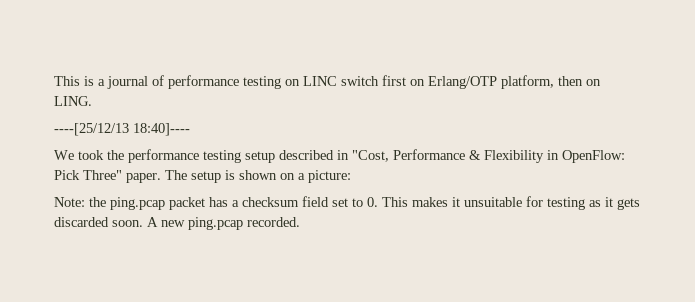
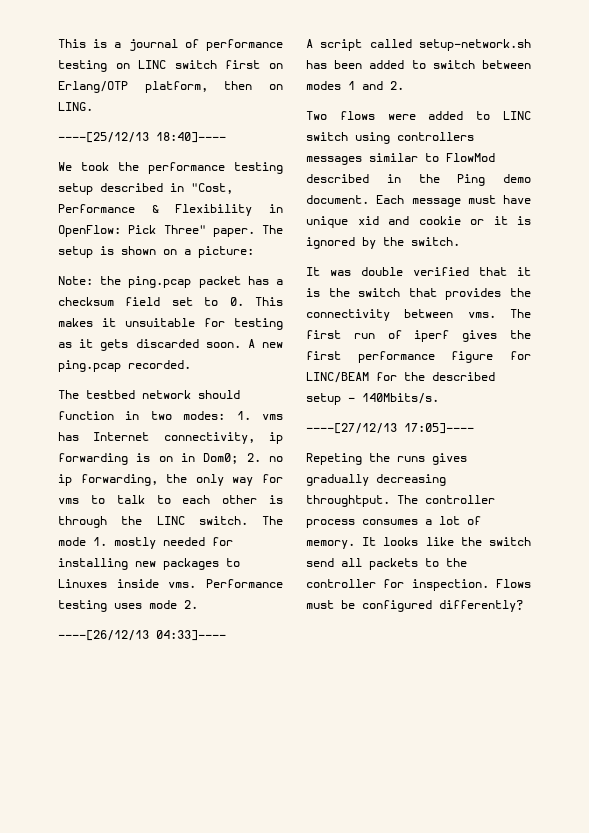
(300, 222) none -> [58,390,240,399] [58,411,283,420] [58,432,283,444] [58,453,283,465] [58,474,283,486] [58,495,283,504] [58,516,283,528] [58,537,233,549] [58,558,240,570] [58,579,283,588] [58,600,198,612] [58,630,226,641] [306,39,531,51] [306,60,531,69] [306,81,404,90] [306,111,531,120] [306,132,474,144] [306,153,495,165] [306,174,531,186] [306,195,531,207] [306,216,531,228] [306,237,460,249] [306,267,531,276] [306,288,531,300] [306,309,531,321] [306,330,531,342] [306,351,531,363] [306,372,495,383] [306,393,439,405] [306,423,474,434] [306,453,467,465] [306,474,446,486] [306,495,495,507] [306,516,481,528] [306,537,531,549] [306,558,467,570] [306,579,531,591] [306,600,523,612] // The testbed network should function in two modes: 1. vms has Internet connectivity, ip forwarding is on in Dom0; 2. no ip forwarding, the only way for vms to talk to each other is through the LINC switch. The mode 1. mostly needed for installing new packages to Linuxes inside vms. Performance testing uses mode 2. // ----[26/12/13 04:33]---- // A script called setup-network.sh has been added to switch between modes 1 and 2. // Two flows were added to LINC switch using controllers messages similar to FlowMod described in the Ping demo document. Each message must have unique xid and cookie or it is ignored by the switch. // It was double verified that it is the switch that provides the connectivity between vms. The first run of iperf gives the first performance figure for LINC/BEAM for the described setup - 140Mbits/s. // ----[27/12/13 17:05]---- // Repeting the runs gives gradually decreasing throughtput. The controller process consumes a lot of memory. It looks like the switch send all packets to the controller for inspection. Flows must be configured differently?

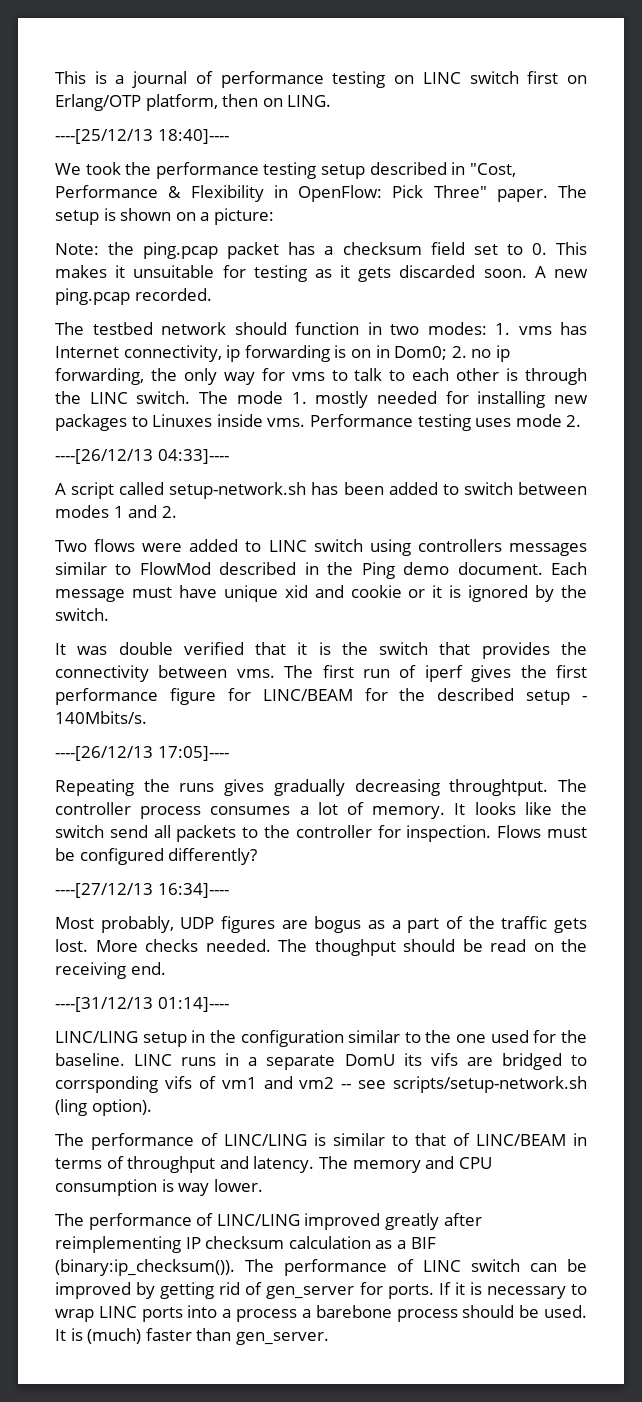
[306,423,397,434] ----[27/12/13 -> [55,746,153,761] ----[26/12/13
[306,453,362,465] Repeting -> [55,779,134,796] Repeating
(523, 606) none -> [55,883,229,898] [55,916,588,933] [55,939,587,956] [55,962,166,979] [55,997,229,1012] [55,1030,587,1047] [55,1053,587,1070] [55,1076,587,1093] [55,1099,152,1116] [55,1133,587,1150] [55,1156,492,1173] [55,1179,263,1196] [55,1213,482,1230] [55,1236,436,1253] [55,1259,587,1276] [55,1282,587,1299] [55,1305,587,1322] [55,1328,329,1345] // ----[27/12/13 16:34]---- // Most probably, UDP figures are bogus as a part of the traffic gets lost. More checks needed. The thoughput should be read on the receiving end. // ----[31/12/13 01:14]---- // LINC/LING setup in the configuration similar to the one used for the baseline. LINC runs in a separate DomU its vifs are bridged to corrsponding vifs of vm1 and vm2 -- see scripts/setup-network.sh (ling option). // The performance of LINC/LING is similar to that of LINC/BEAM in terms of throughput and latency. The memory and CPU consumption is way lower. // The performance of LINC/LING improved greatly after reimplementing IP checksum calculation as a BIF (binary:ip_checksum()). The performance of LINC switch can be improved by getting rid of gen_server for ports. If it is necessary to wrap LINC ports into a process a barebone process should be used. It is (much) faster than gen_server.

